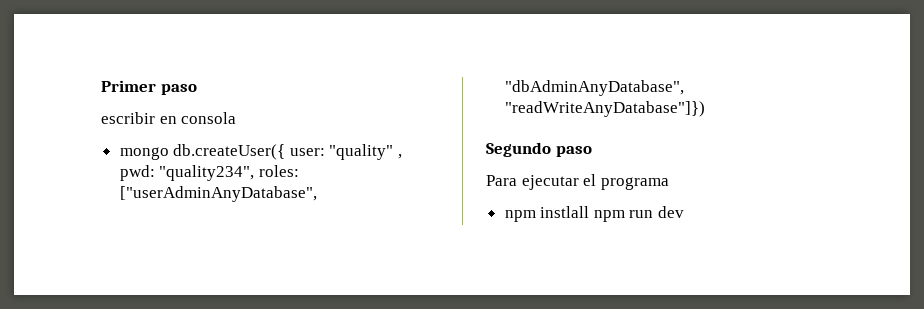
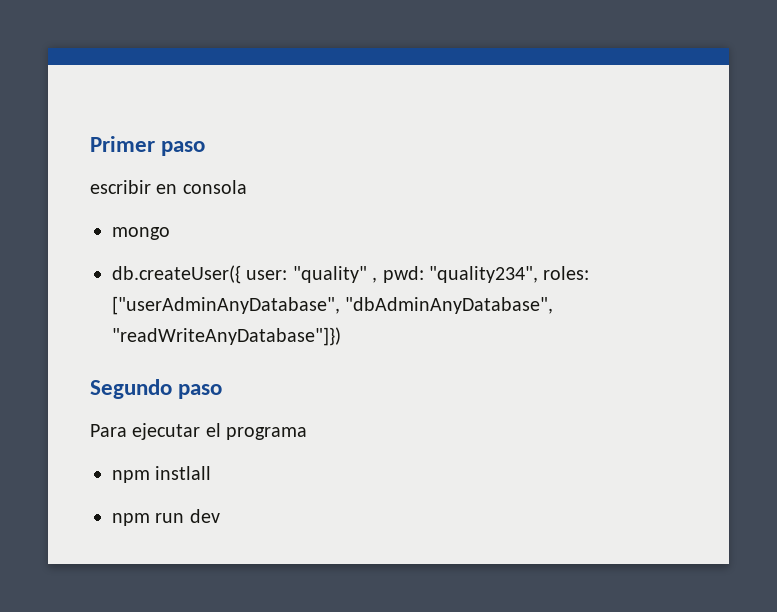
(169, 153) none -> (170, 233) //
(590, 212) none -> (212, 473) //

